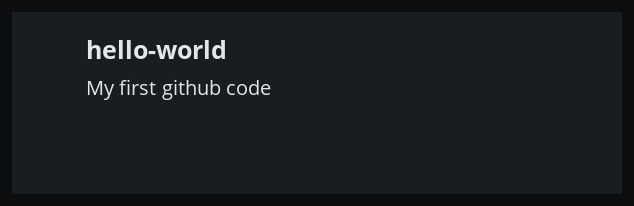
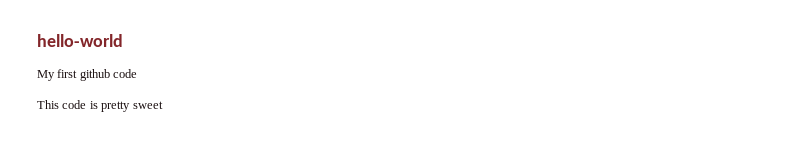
(271, 87) none -> [37,100,163,112] // This code is pretty sweet

